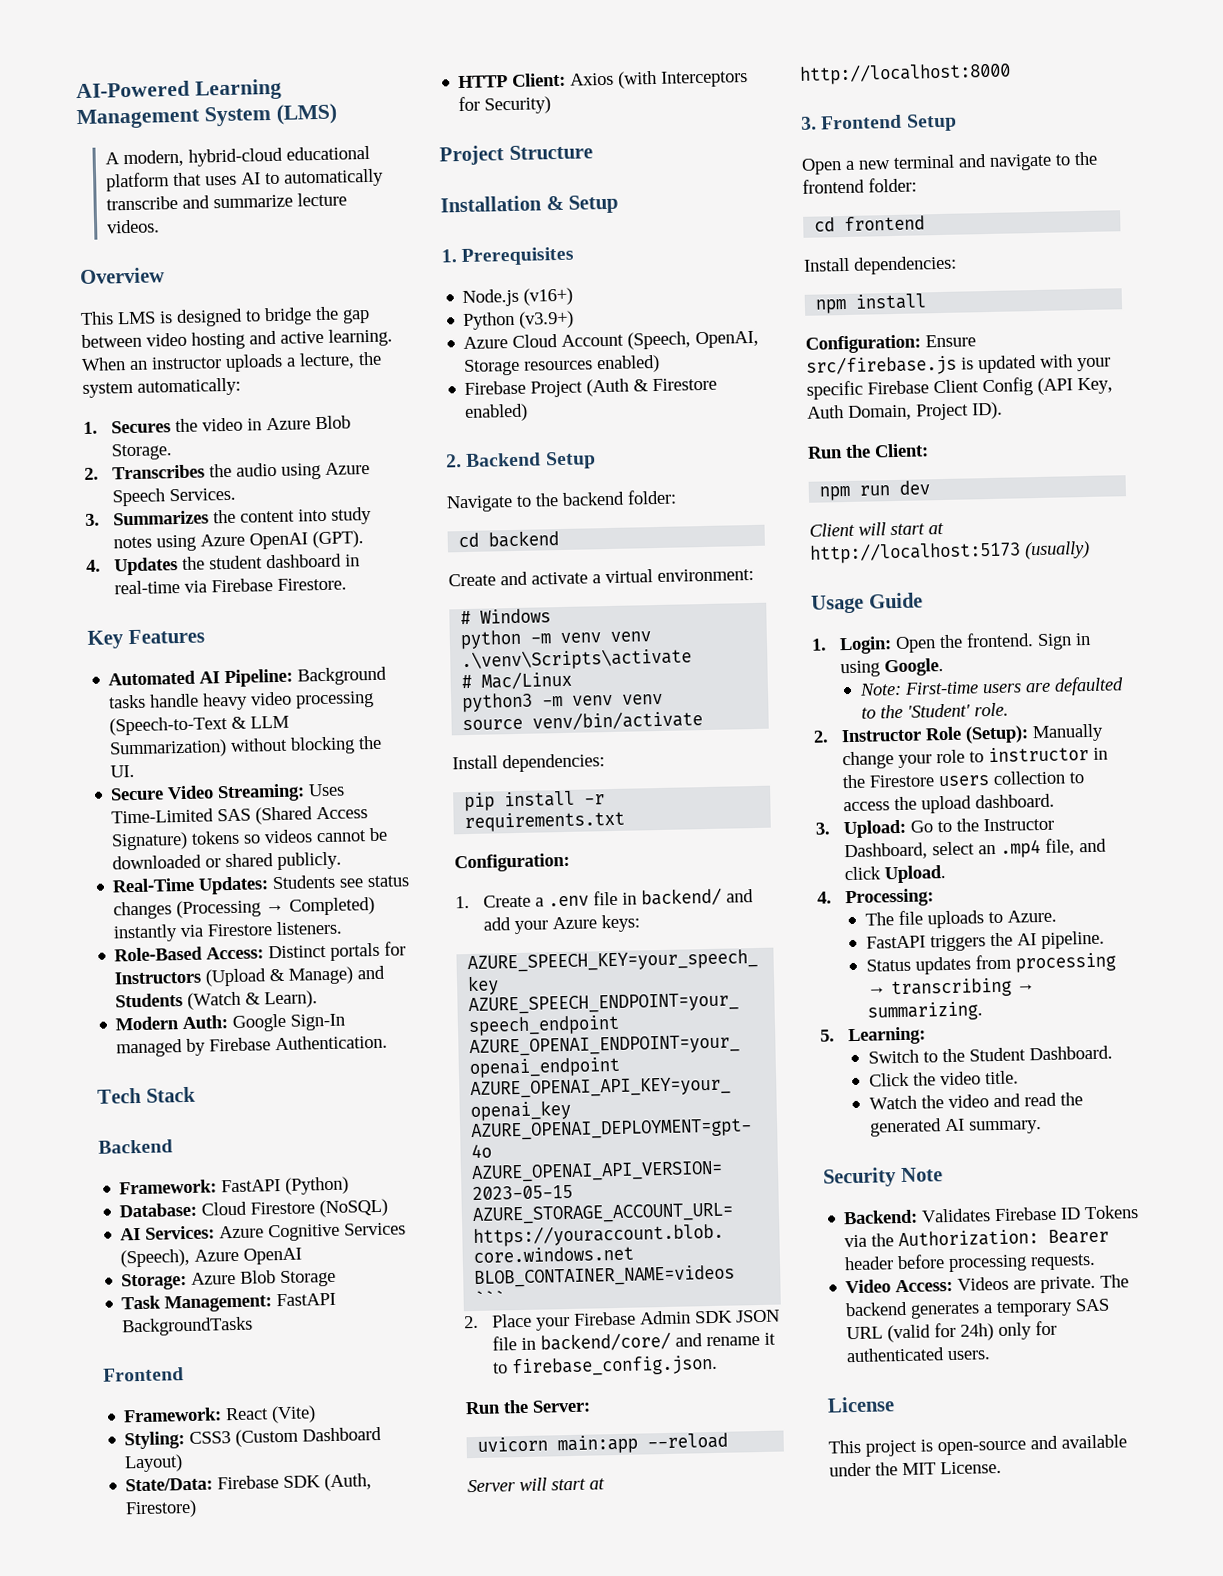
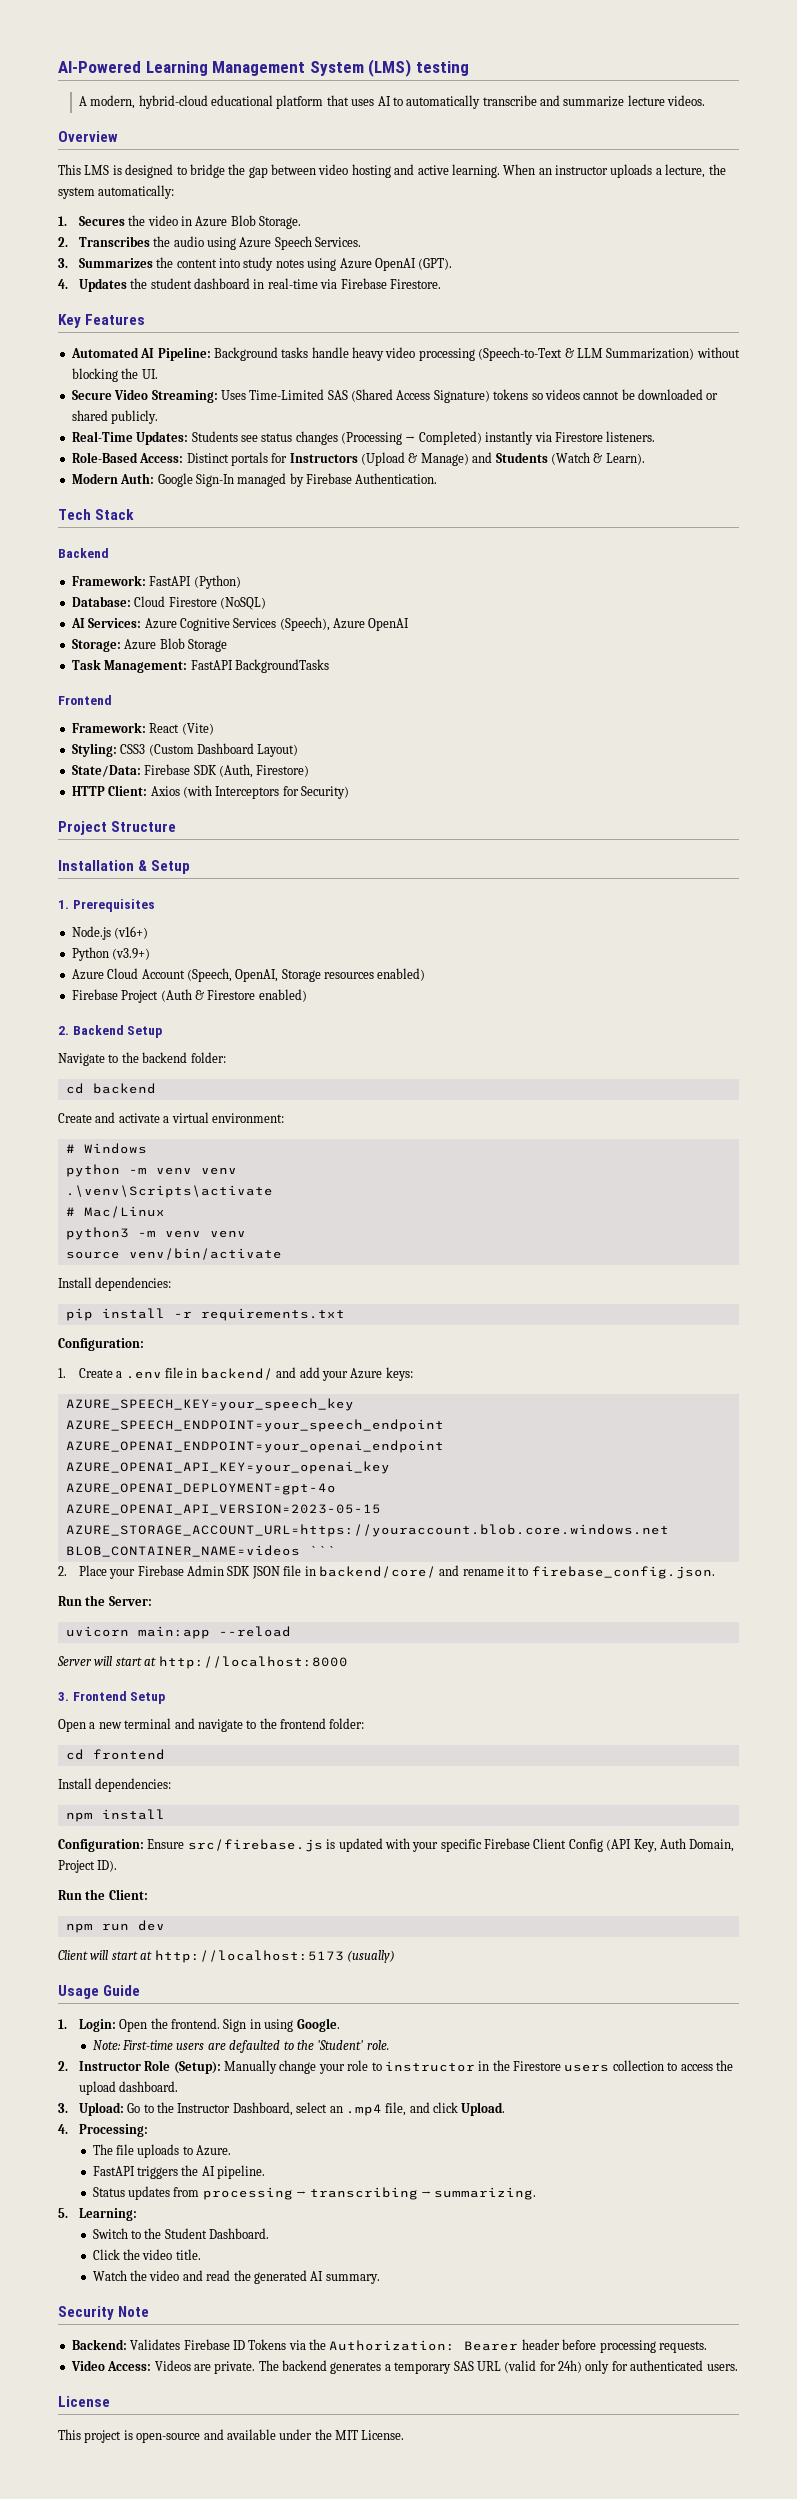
(338, 114) none -> [415,61,469,76] testing

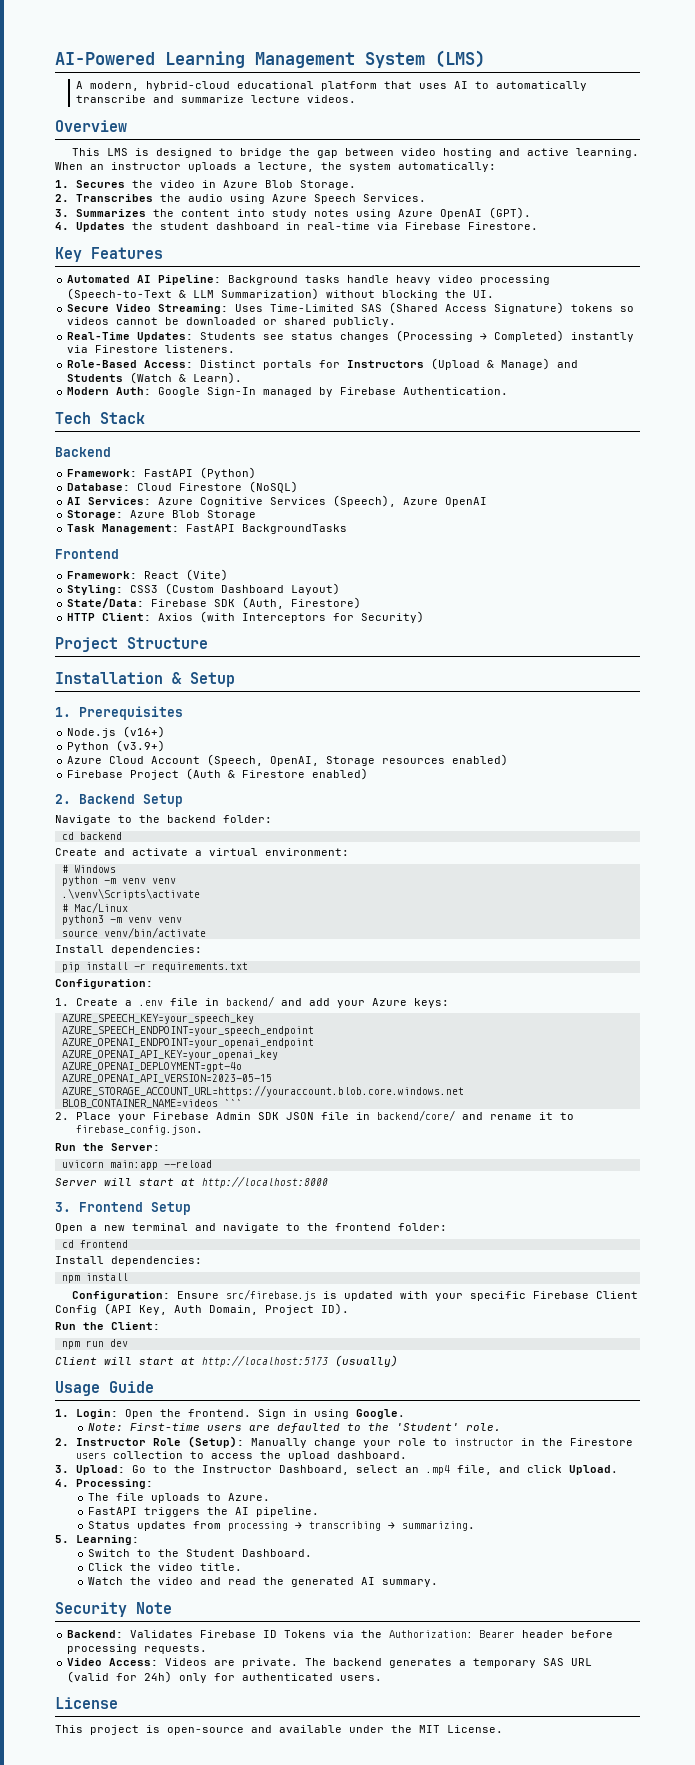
[415,61,469,76] testing -> (485, 59) none

